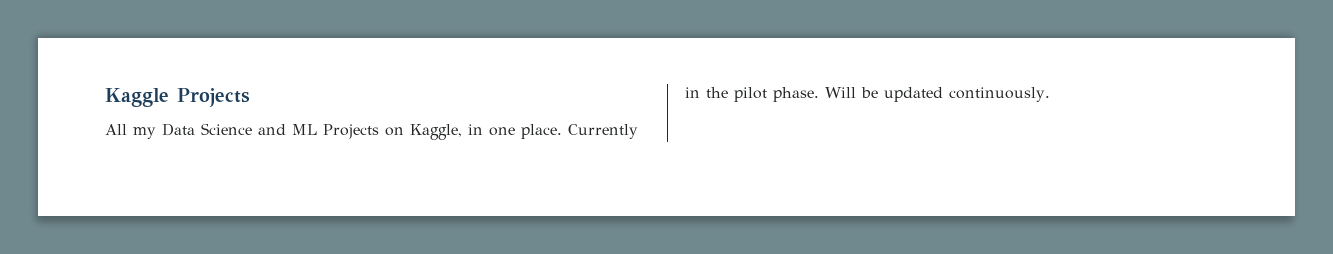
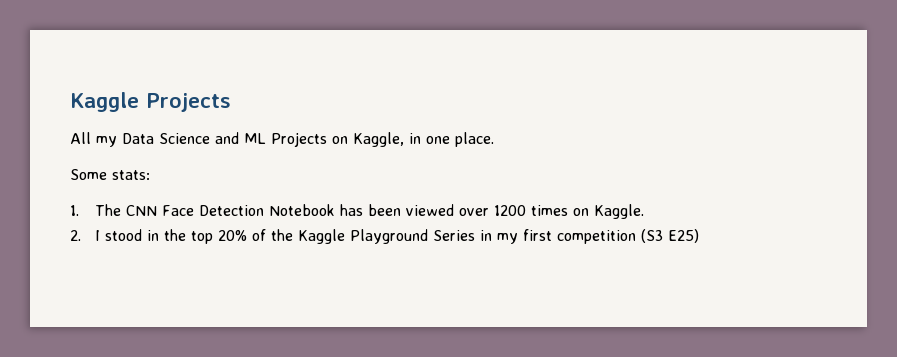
[568,124,638,139] [685,87,1050,102] Currently in the pilot phase. Will be updated continuously. -> [70,169,150,180] [70,204,645,219] [70,229,700,244] // Some stats: // 1. The CNN Face Detection Notebook has been viewed over 1200 times on Kaggle. // 2. I stood in the top 20% of the Kaggle Playground Series in my first competition (S3 E25)

